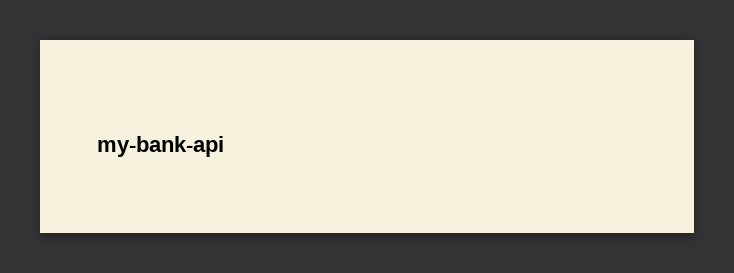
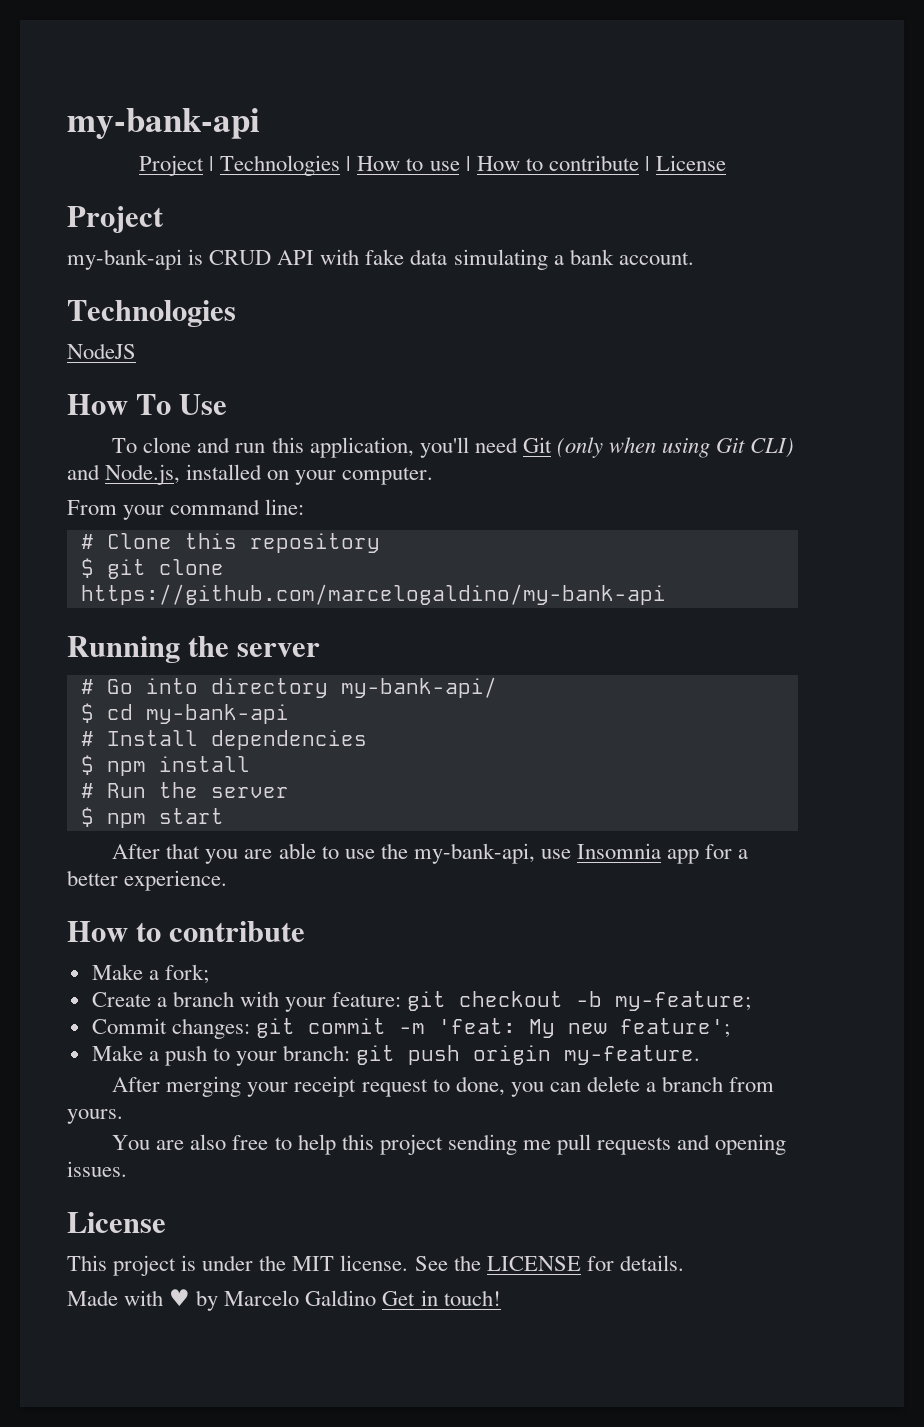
[97,136,224,157] my-bank-api -> [67,108,260,139] [139,155,726,176] [67,206,164,233] [67,249,694,270] [67,300,236,327] [67,343,136,359] [67,394,228,415] [112,437,795,458] [67,464,434,485] [67,499,305,520] [80,533,380,553] [80,558,224,579] [80,584,666,605] [67,636,321,663] [80,677,497,698] [80,703,289,724] [80,730,367,750] [80,755,250,776] [80,782,289,798] [80,807,224,828] [112,843,749,864] [67,870,228,891] [67,921,306,942] [91,964,209,984] [91,991,752,1012] [91,1018,730,1039] [91,1045,701,1066] [112,1076,775,1097] [67,1109,123,1124] [112,1134,787,1155] [67,1161,127,1177] [67,1212,166,1233] [67,1255,684,1276] [67,1289,501,1311] my-bank-api // Project | Technologies | How to use | How to contribute | License // Project // my-bank-api is CRUD API with fake data simulating a bank account. // Technologies // NodeJS // How To Use // To clone and run this application, you'll need Git (only when using Git CLI) and Node.js, installed on your computer. // From your command line: // # Clone this repository // $ git clone https://github.com/marcelogaldino/my-bank-api // Running the server // # Go into directory my-bank-api/ // $ cd my-bank-api // # Install dependencies // $ npm install // # Run the server // $ npm start // After that you are able to use the my-bank-api, use Insomnia app for a better experience. // How to contribute // Make a fork; // Create a branch with your feature: git checkout -b my-feature; // Commit changes: git commit -m 'feat: My new feature'; // Make a push to your branch: git push origin my-feature. // After merging your receipt request to done, you can delete a branch from yours. // You are also free to help this project sending me pull requests and opening issues. // License // This project is under the MIT license. See the LICENSE for details. // Made with ♥ by Marcelo Galdino Get in touch!

